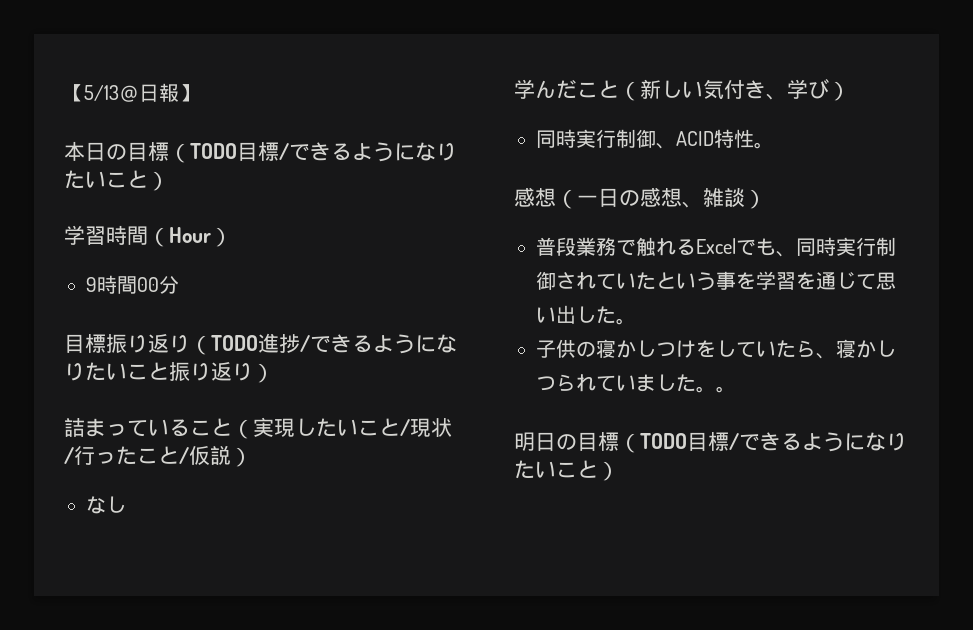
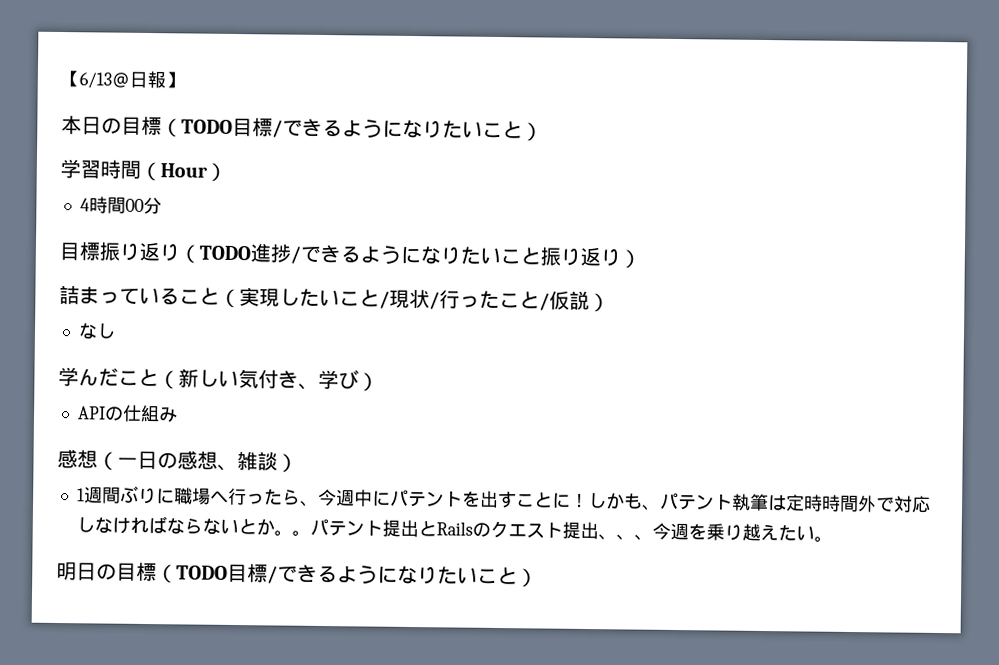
[84,85,119,101] 5/13 -> [79,72,112,89] 6/13
[86,277,97,292] 9 -> [79,198,90,212] 4
[536,129,774,149] 同時実行制御、ACID特性。 -> [76,404,178,423] APIの仕組み
[536,237,896,257] [536,271,896,291] [536,305,636,325] [536,339,896,359] [536,374,716,393] 普段業務で触れるExcelでも、同時実行制御されていたという事を学習を通じて思い出した。 // 子供の寝かしつけをしていたら、寝かしつられていました。 -> [76,485,931,513] [75,516,815,542] 1週間ぶりに職場へ行ったら、今週中にパテントを出すことに！しかも、パテント執筆は定時時間外で対応しなければならないとか。。パテント提出とRailsのクエスト提出、、、今週を乗り越えたい

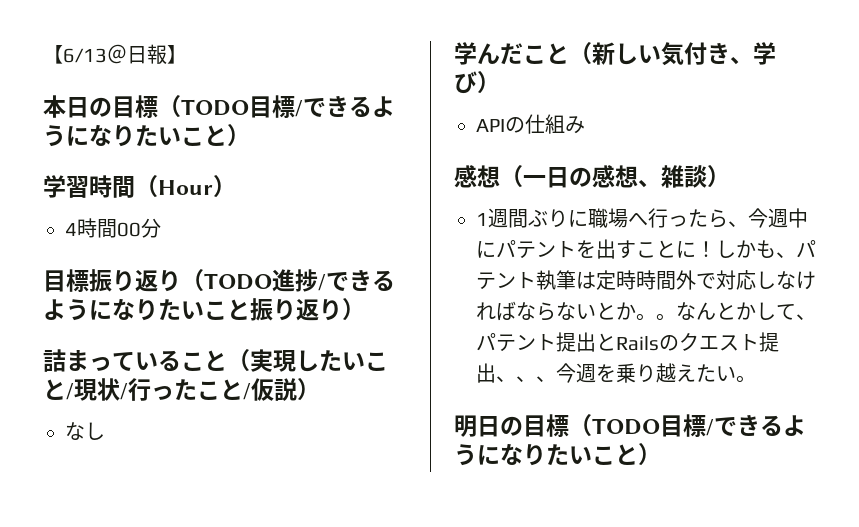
(311, 533) none -> [676,302,816,320] なんとかして、

